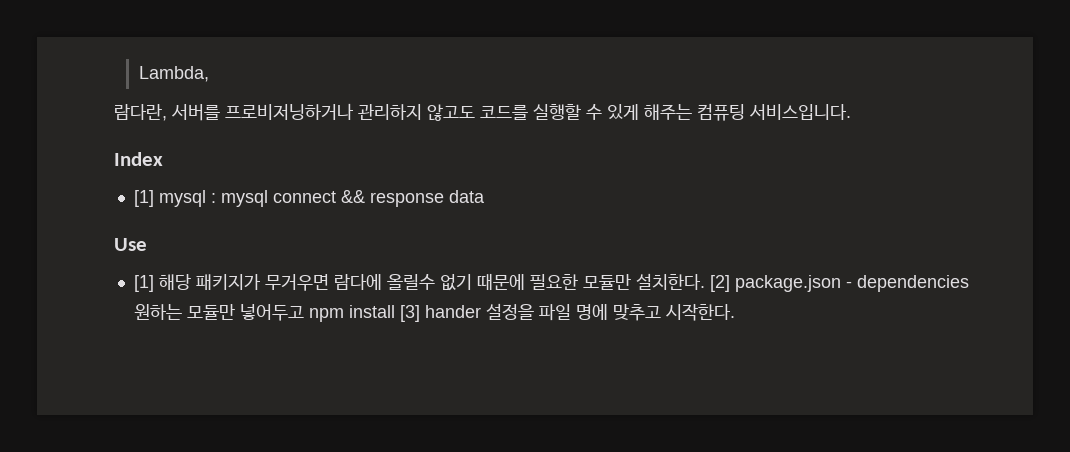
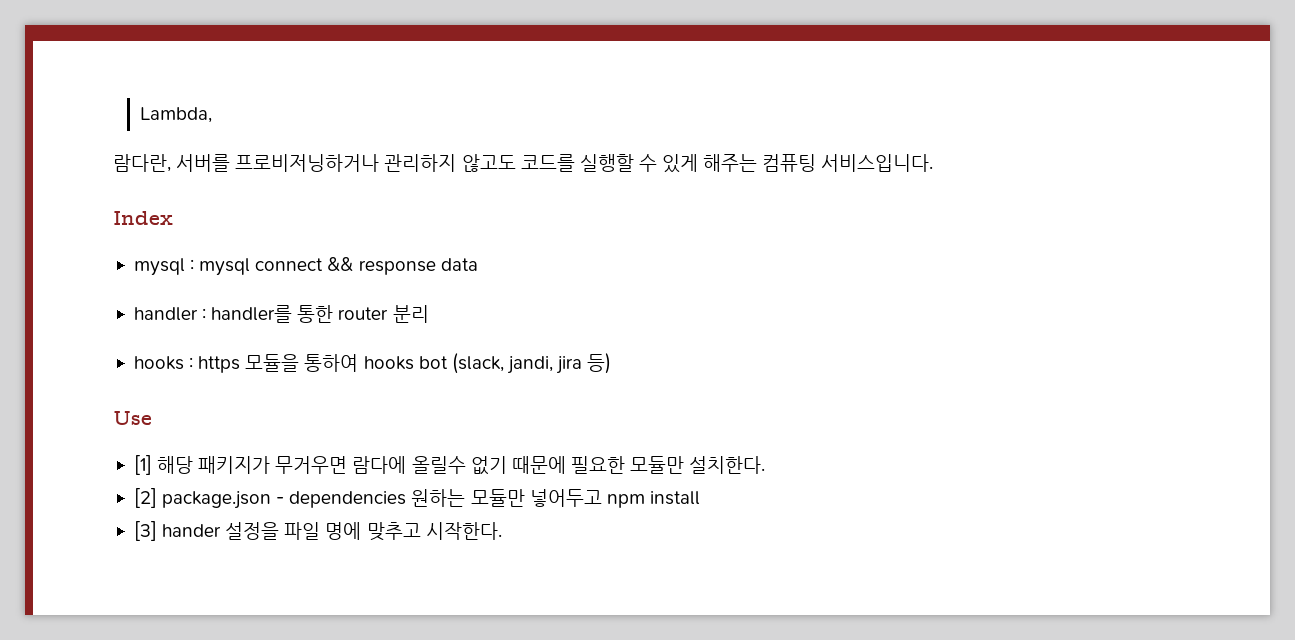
[133,190,154,207] [1] -> (173, 218) none
(485, 196) none -> [133,305,429,323] [133,353,612,374] // handler : handler를 통한 router 분리 // hooks : https 모듈을 통하여 hooks bot (slack, jandi, jira 등)
(705, 281) none -> (766, 465) //
(395, 311) none -> (700, 498) //

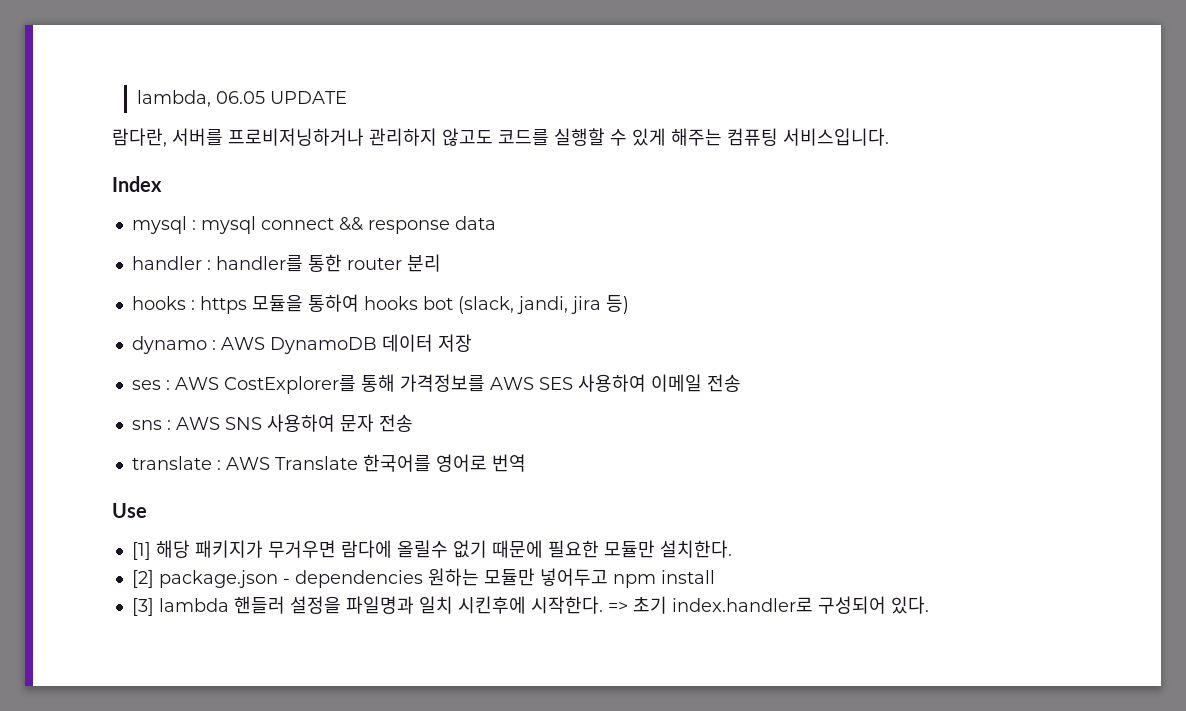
[139,107,212,123] Lambda, -> [136,90,347,107] lambda, 06.05 UPDATE
(612, 363) none -> [131,334,472,354] [131,374,741,394] [131,414,413,432] [131,454,526,472] // dynamo : AWS DynamoDB 데이터 저장 // ses : AWS CostExplorer를 통해 가격정보를 AWS SES 사용하여 이메일 전송 // sns : AWS SNS 사용하여 문자 전송 // translate : AWS Translate 한국어를 영어로 번역
[162,522,502,541] hander 설정을 파일 명에 맞추고 시작한다. -> [158,596,929,614] lambda 핸들러 설정을 파일명과 일치 시킨후에 시작한다. => 초기 index.handler로 구성되어 있다.

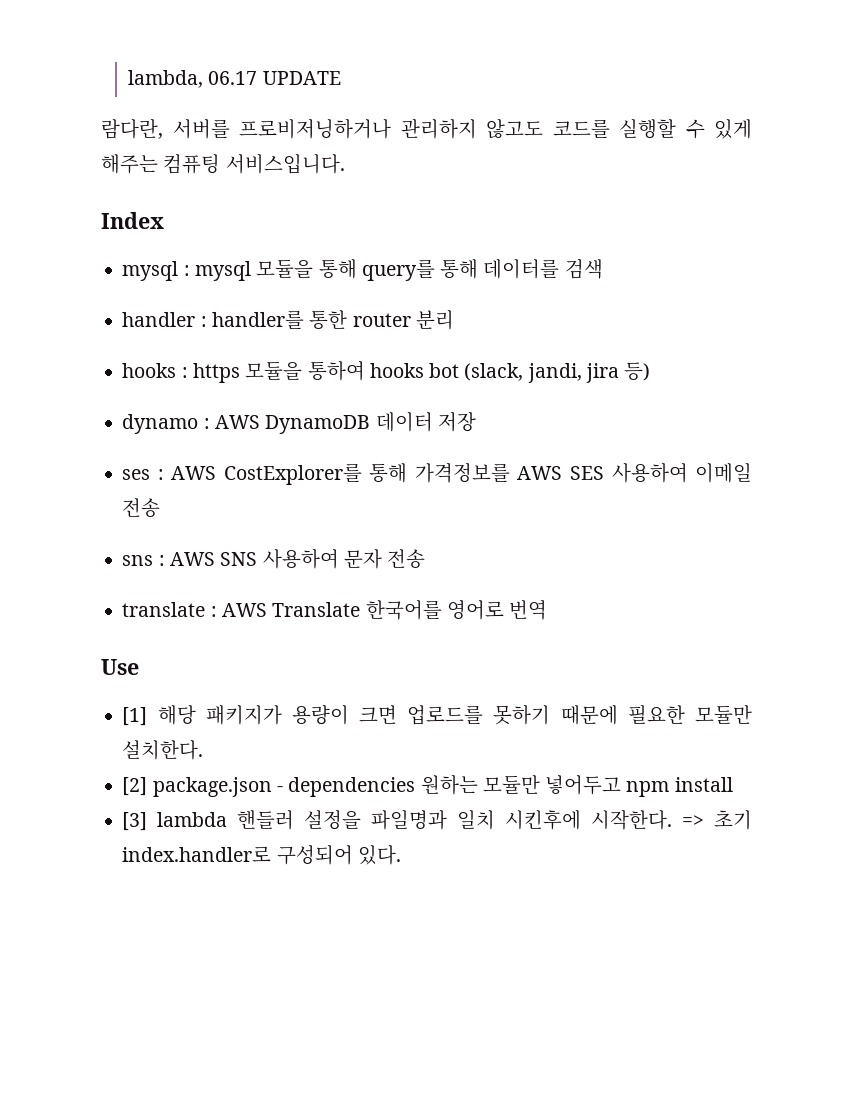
[215,91,265,104] 06.05 -> [208,71,258,85] 06.17
[260,216,496,234] connect && response data -> [256,259,603,281] 모듈을 통해 query를 통해 데이터를 검색
[267,540,487,558] 무거우면 람다에 올릴수 없기 -> [291,705,551,725] 용량이 크면 업로드를 못하기

